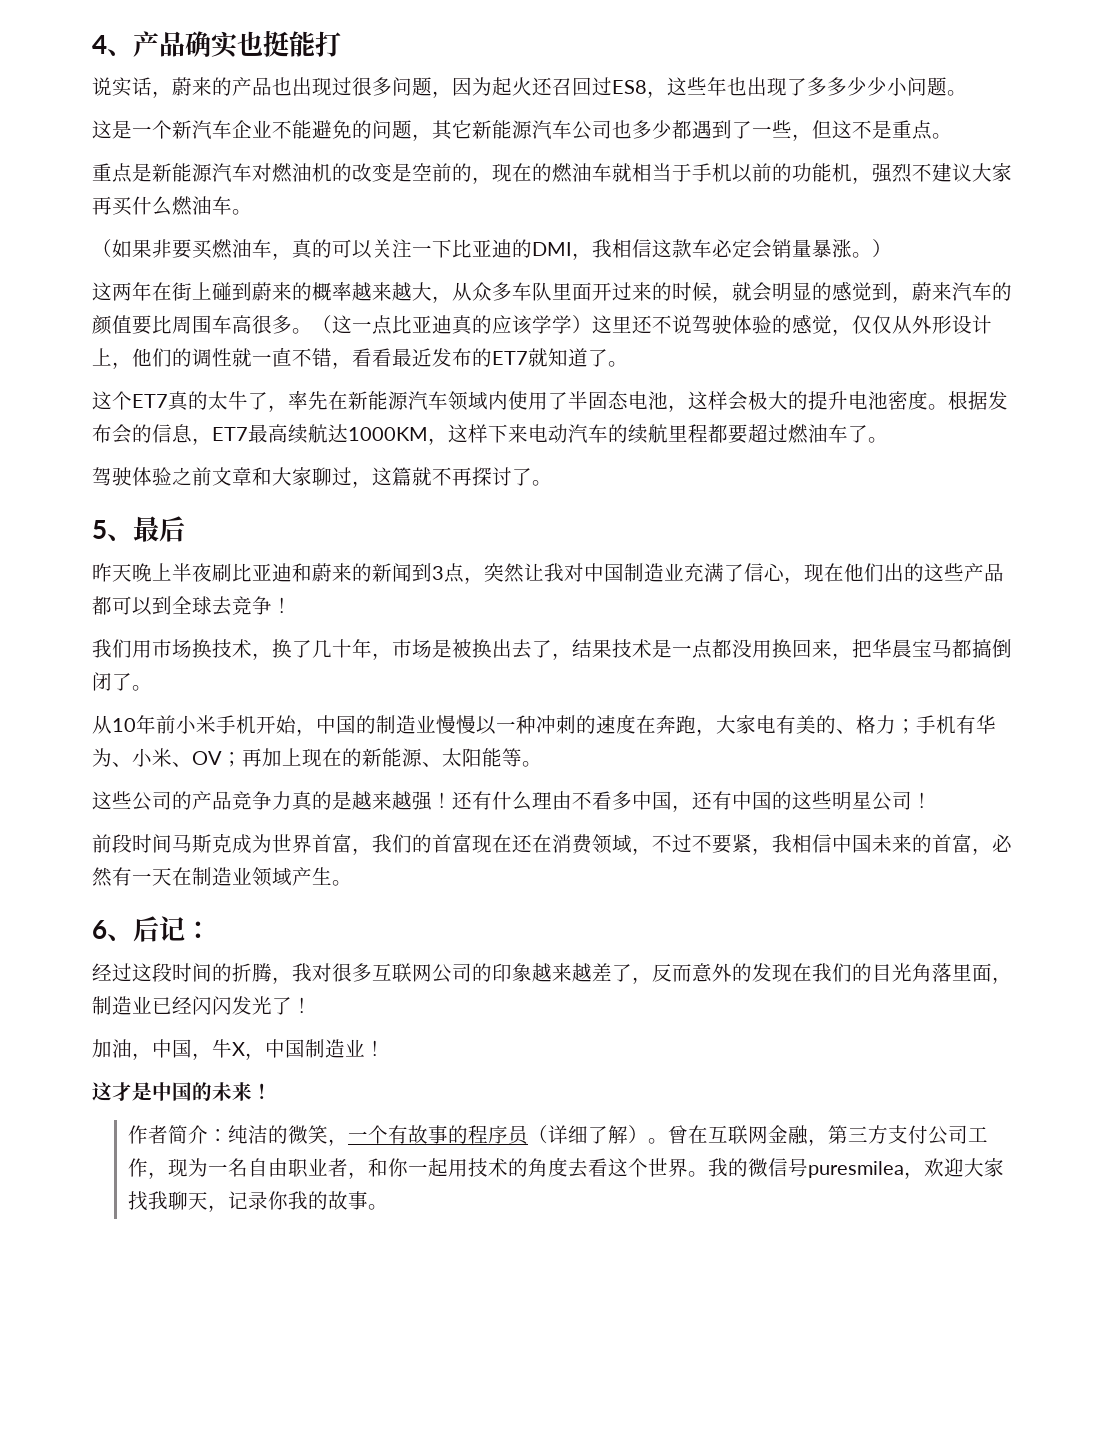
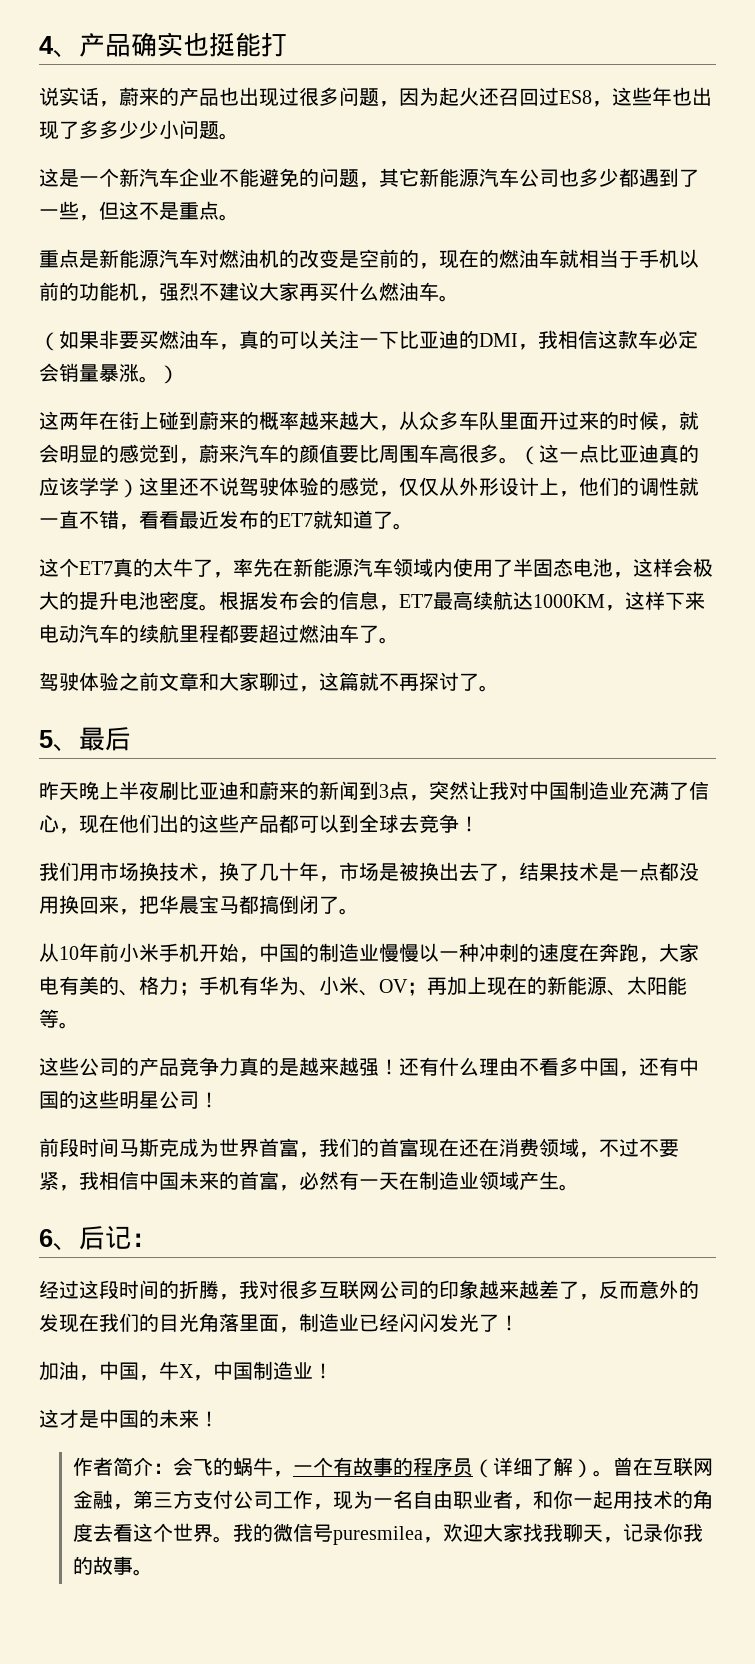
[227,1125,328,1144] 纯洁的微笑 -> [172,1457,273,1476] 会飞的蜗牛

